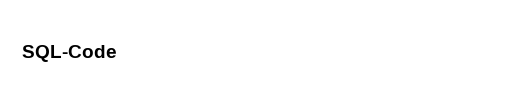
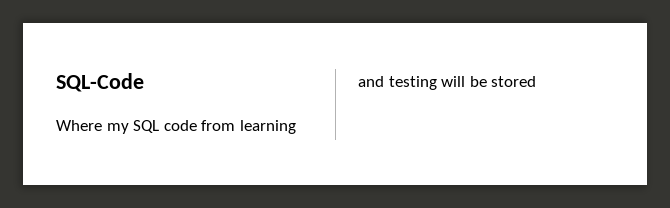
(117, 53) none -> [56,120,296,134] [358,76,537,90] // Where my SQL code from learning and testing will be stored

